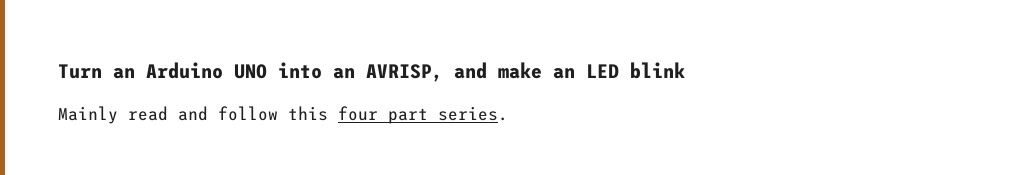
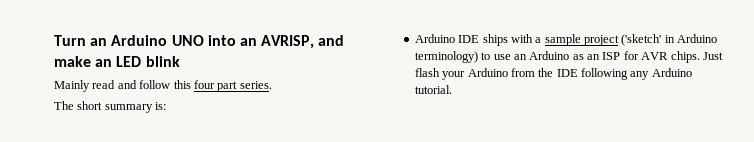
(508, 113) none -> [54,101,167,113] [414,34,718,46] [414,51,723,63] [414,68,692,80] [414,85,452,94] // The short summary is: // Arduino IDE ships with a sample project ('sketch' in Arduino terminology) to use an Arduino as an ISP for AVR chips. Just flash your Arduino from the IDE following any Arduino tutorial.

